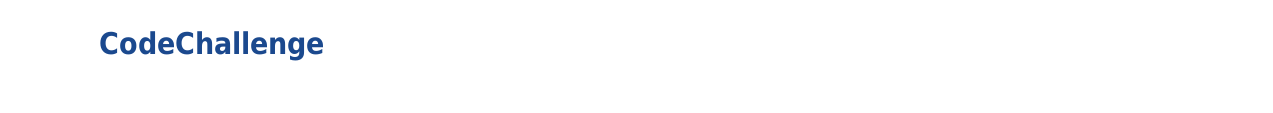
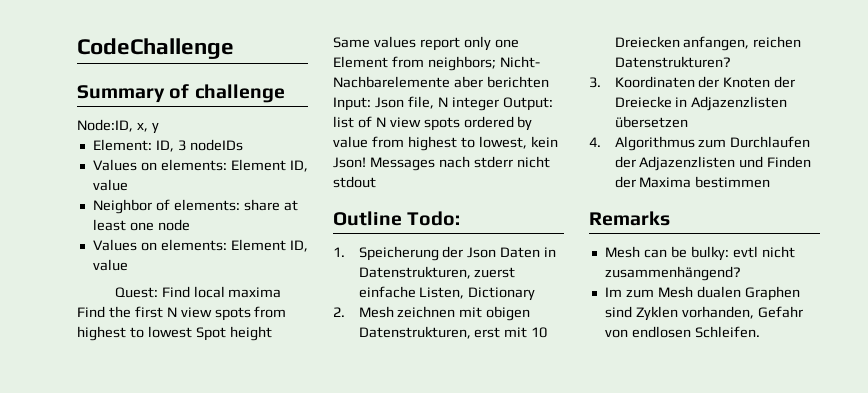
(324, 46) none -> [77,84,285,103] [77,119,159,134] [92,139,243,152] [92,159,308,172] [92,179,128,191] [92,199,298,214] [92,219,190,231] [92,239,308,252] [92,259,128,271] [114,286,282,298] [77,306,287,321] [77,326,272,341] [333,36,519,51] [333,56,540,71] [333,76,549,88] [333,96,553,111] [333,116,533,131] [333,136,558,151] [333,156,550,171] [333,176,376,188] [333,211,461,226] [333,246,557,261] [358,266,516,279] [358,286,536,301] [333,306,531,321] [358,326,548,339] [614,36,802,51] [614,56,731,68] [589,76,796,88] [614,96,788,111] [614,116,688,128] [589,136,811,151] [614,156,812,171] [614,176,771,188] [589,211,670,226] [604,246,795,261] [604,266,741,281] [604,286,800,301] [604,306,803,321] [604,326,760,338] // Summary of challenge // Node:ID, x, y // Element: ID, 3 nodeIDs // Values on elements: Element ID, value // Neighbor of elements: share at least one node // Values on elements: Element ID, value // Quest: Find local maxima Find the first N view spots from highest to lowest Spot height Same values report only one Element from neighbors; Nicht- Nachbarelemente aber berichten Input: Json file, N integer Output: list of N view spots ordered by value from highest to lowest, kein Json! Messages nach stderr nicht stdout // Outline Todo: // 1. Speicherung der Json Daten in Datenstrukturen, zuerst einfache Listen, Dictionary // 2. Mesh zeichnen mit obigen Datenstrukturen, erst mit 10 Dreiecken anfangen, reichen Datenstrukturen? // 3. Koordinaten der Knoten der Dreiecke in Adjazenzlisten übersetzen // 4. Algorithmus zum Durchlaufen der Adjazenzlisten und Finden der Maxima bestimmen // Remarks // Mesh can be bulky: evtl nicht zusammenhängend? // Im zum Mesh dualen Graphen sind Zyklen vorhanden, Gefahr von endlosen Schleifen.

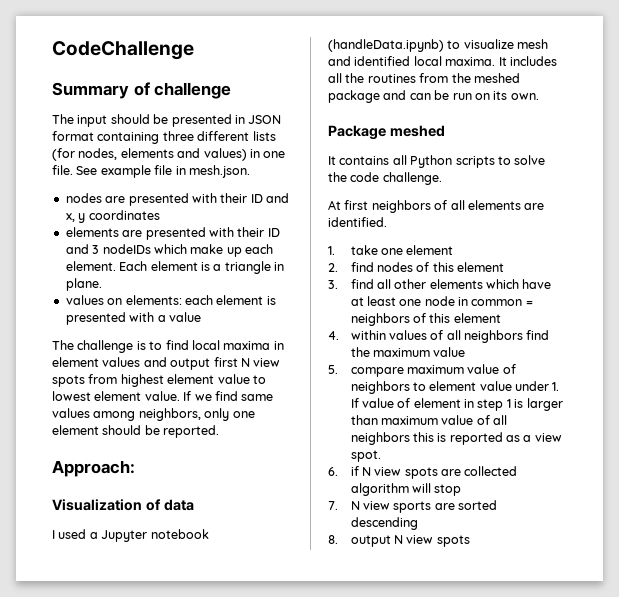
[77,119,159,134] [92,139,243,152] [92,159,308,172] [92,179,128,191] [92,199,298,214] [92,219,190,231] [92,239,308,252] [92,259,128,271] [114,286,282,298] [77,306,131,318] Node:ID, x, y // Element: ID, 3 nodeIDs // Values on elements: Element ID, value // Neighbor of elements: share at least one node // Values on elements: Element ID, value // Quest: Find local maxima Find the -> [52,114,282,127] [52,131,276,144] [52,148,286,161] [52,165,250,178] [65,193,289,206] [65,210,160,223] [65,227,280,240] [65,244,273,257] [65,261,284,274] [65,278,102,291] [65,295,276,305] [65,312,201,325] [52,340,284,353] [52,357,211,370] The input should be presented in JSON format containing three different lists (for nodes, elements and values) in one file. See example file in mesh.json. // nodes are presented with their ID and x, y coordinates // elements are presented with their ID and 3 nodeIDs which make up each element. Each element is a triangle in plane. // values on elements: each element is presented with a value // The challenge is to find local maxima in element values and output
[129,326,272,341] [333,36,519,51] [333,56,540,71] [333,76,549,88] [333,96,553,111] [333,116,533,131] [333,136,558,151] [333,156,550,171] [333,176,376,188] [333,211,461,226] [333,246,557,261] [358,266,516,279] [358,286,536,301] [333,306,531,321] [358,326,548,339] [614,36,802,51] [614,56,731,68] [589,76,796,88] [614,96,788,111] [614,116,688,128] [589,136,811,151] [614,156,812,171] [614,176,771,188] [589,211,670,226] [604,246,795,261] [604,266,741,281] [604,286,800,301] [604,306,803,321] [604,326,760,338] to lowest Spot height Same values report only one Element from neighbors; Nicht- Nachbarelemente aber berichten Input: Json file, N integer Output: list of N view spots ordered by value from highest to lowest, kein Json! Messages nach stderr nicht stdout // Outline Todo: // 1. Speicherung der Json Daten in Datenstrukturen, zuerst einfache Listen, Dictionary // 2. Mesh zeichnen mit obigen Datenstrukturen, erst mit 10 Dreiecken anfangen, reichen Datenstrukturen? // 3. Koordinaten der Knoten der Dreiecke in Adjazenzlisten übersetzen // 4. Algorithmus zum Durchlaufen der Adjazenzlisten und Finden der Maxima bestimmen // Remarks // Mesh can be bulky: evtl nicht zusammenhängend? // Im zum Mesh dualen Graphen sind Zyklen vorhanden, Gefahr von endlosen Schleifen. -> [167,374,266,384] [52,391,274,401] [52,408,255,421] [52,425,220,438] [52,460,135,477] [52,499,194,511] [52,529,209,542] [328,39,549,52] [328,56,557,66] [328,73,520,83] [328,90,539,103] [328,125,445,140] [328,155,546,168] [328,172,442,185] [328,200,545,213] [328,217,387,227] [328,245,454,255] [328,262,505,272] [328,279,552,289] [350,296,533,306] [350,313,501,326] [328,330,550,343] [350,347,466,357] [328,364,516,377] [350,381,560,394] [350,398,563,411] [350,415,508,425] [350,432,562,445] [350,450,381,462] [328,466,518,479] [350,483,462,496] [328,500,498,513] [350,517,418,530] [328,535,470,547] element value to lowest element value. If we find same values among neighbors, only one element should be reported. // Approach: // Visualization of data // I used a Jupyter notebook (handleData.ipynb) to visualize mesh and identified local maxima. It includes all the routines from the meshed package and can be run on its own. // Package meshed // It contains all Python scripts to solve the code challenge. // At first neighbors of all elements are identified. // 1. take one element // 2. find nodes of this element // 3. find all other elements which have at least one node in common = neighbors of this element // 4. within values of all neighbors find the maximum value // 5. compare maximum value of neighbors to element value under 1. If value of element in step 1 is larger than maximum value of all neighbors this is reported as a view spot. // 6. if N view spots are collected algorithm will stop // 7. N view sports are sorted descending // 8. output N view spots

